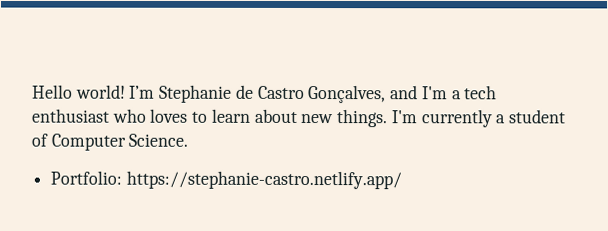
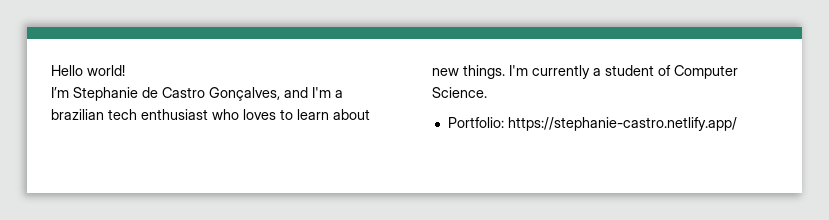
(126, 91) none -> (125, 70) //
(462, 95) none -> [51,109,104,120] brazilian

